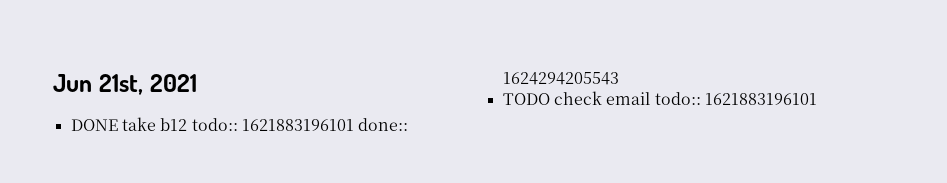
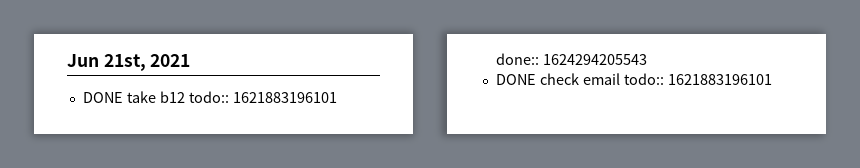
[502,93,550,105] TODO -> [495,74,536,85] DONE

